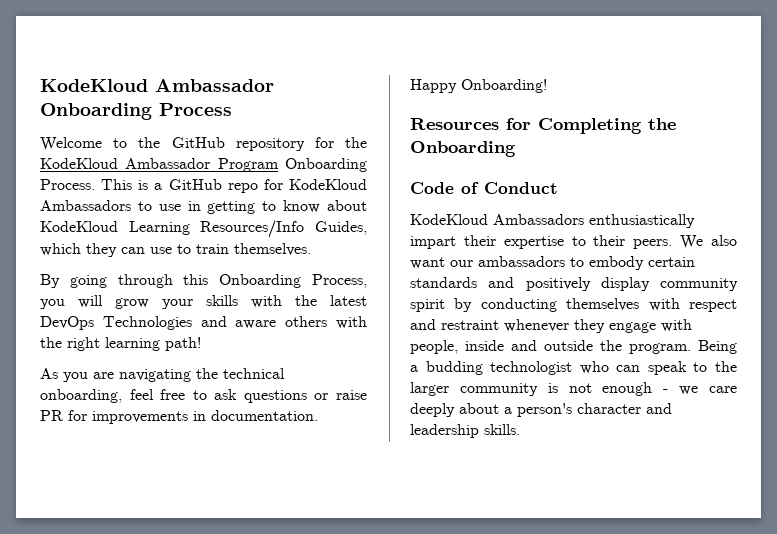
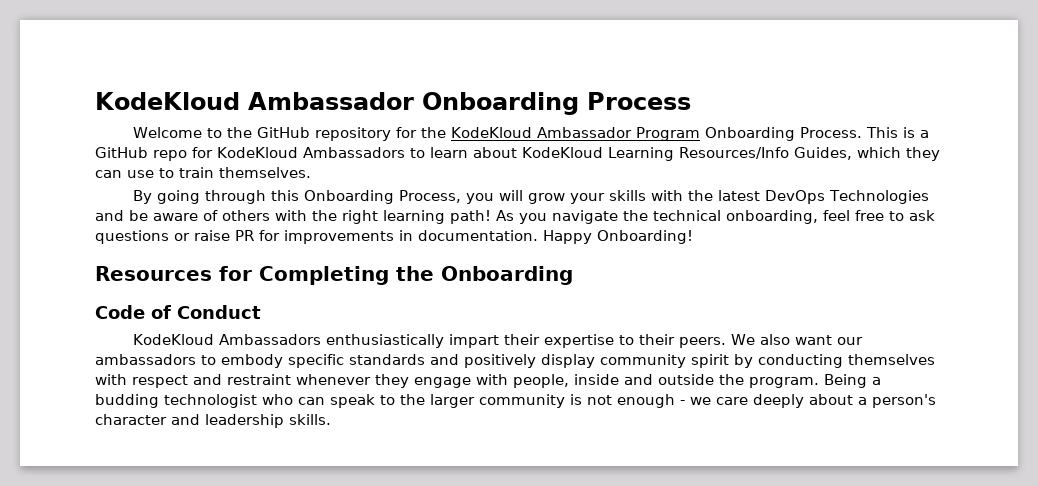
[158,200,321,214] use in getting to know -> [430,147,468,158] learn
[235,320,277,329] aware -> [129,210,218,221] be aware of
(201, 344) // -> (491, 217) none
[93,369,191,382] are navigating -> [552,210,618,224] navigate
[648,257,695,267] certain -> [288,354,344,368] specific

